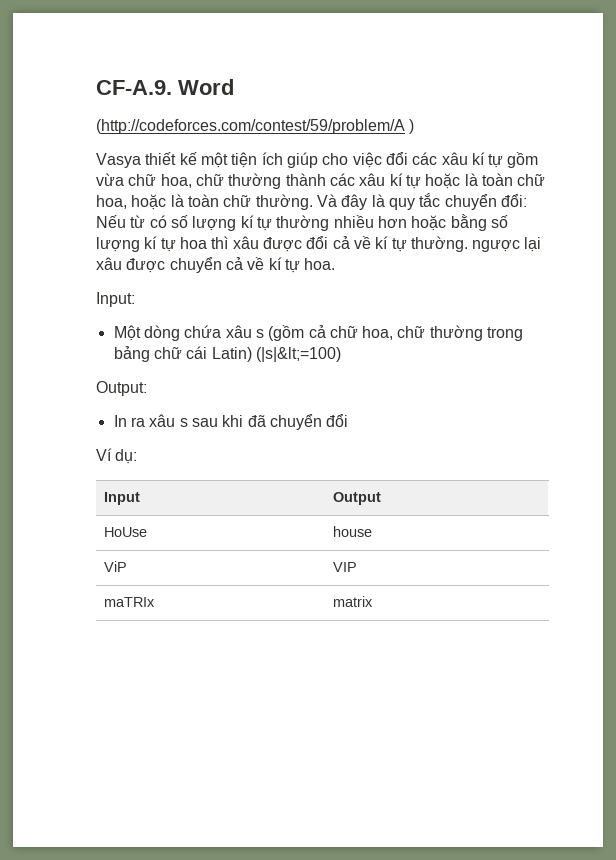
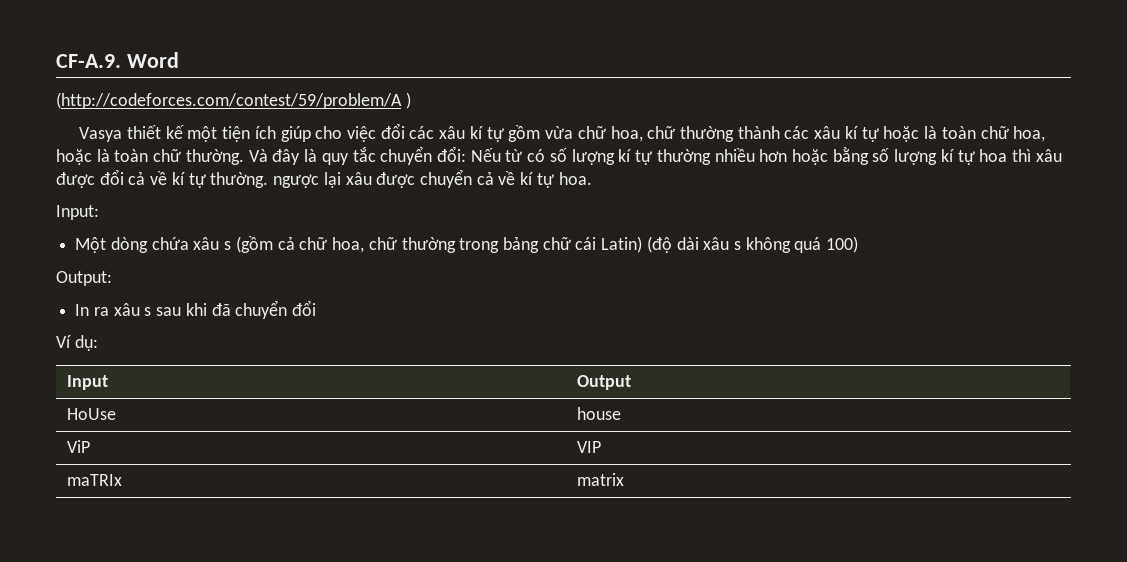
[255,347,341,362] (|s|&lt;=100) -> [646,236,859,253] (độ dài xâu s không quá 100)

